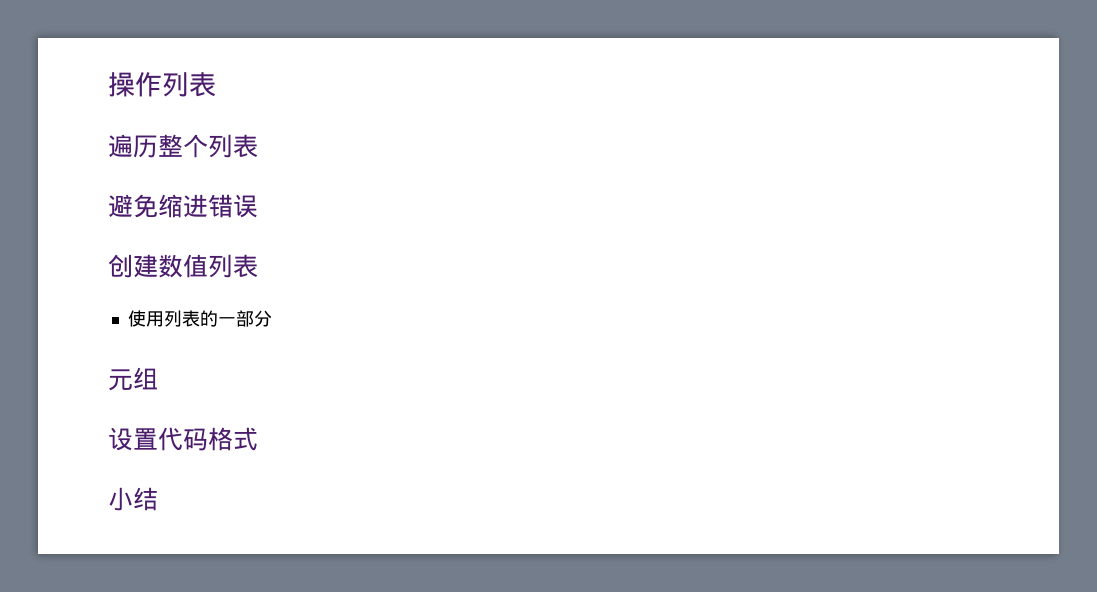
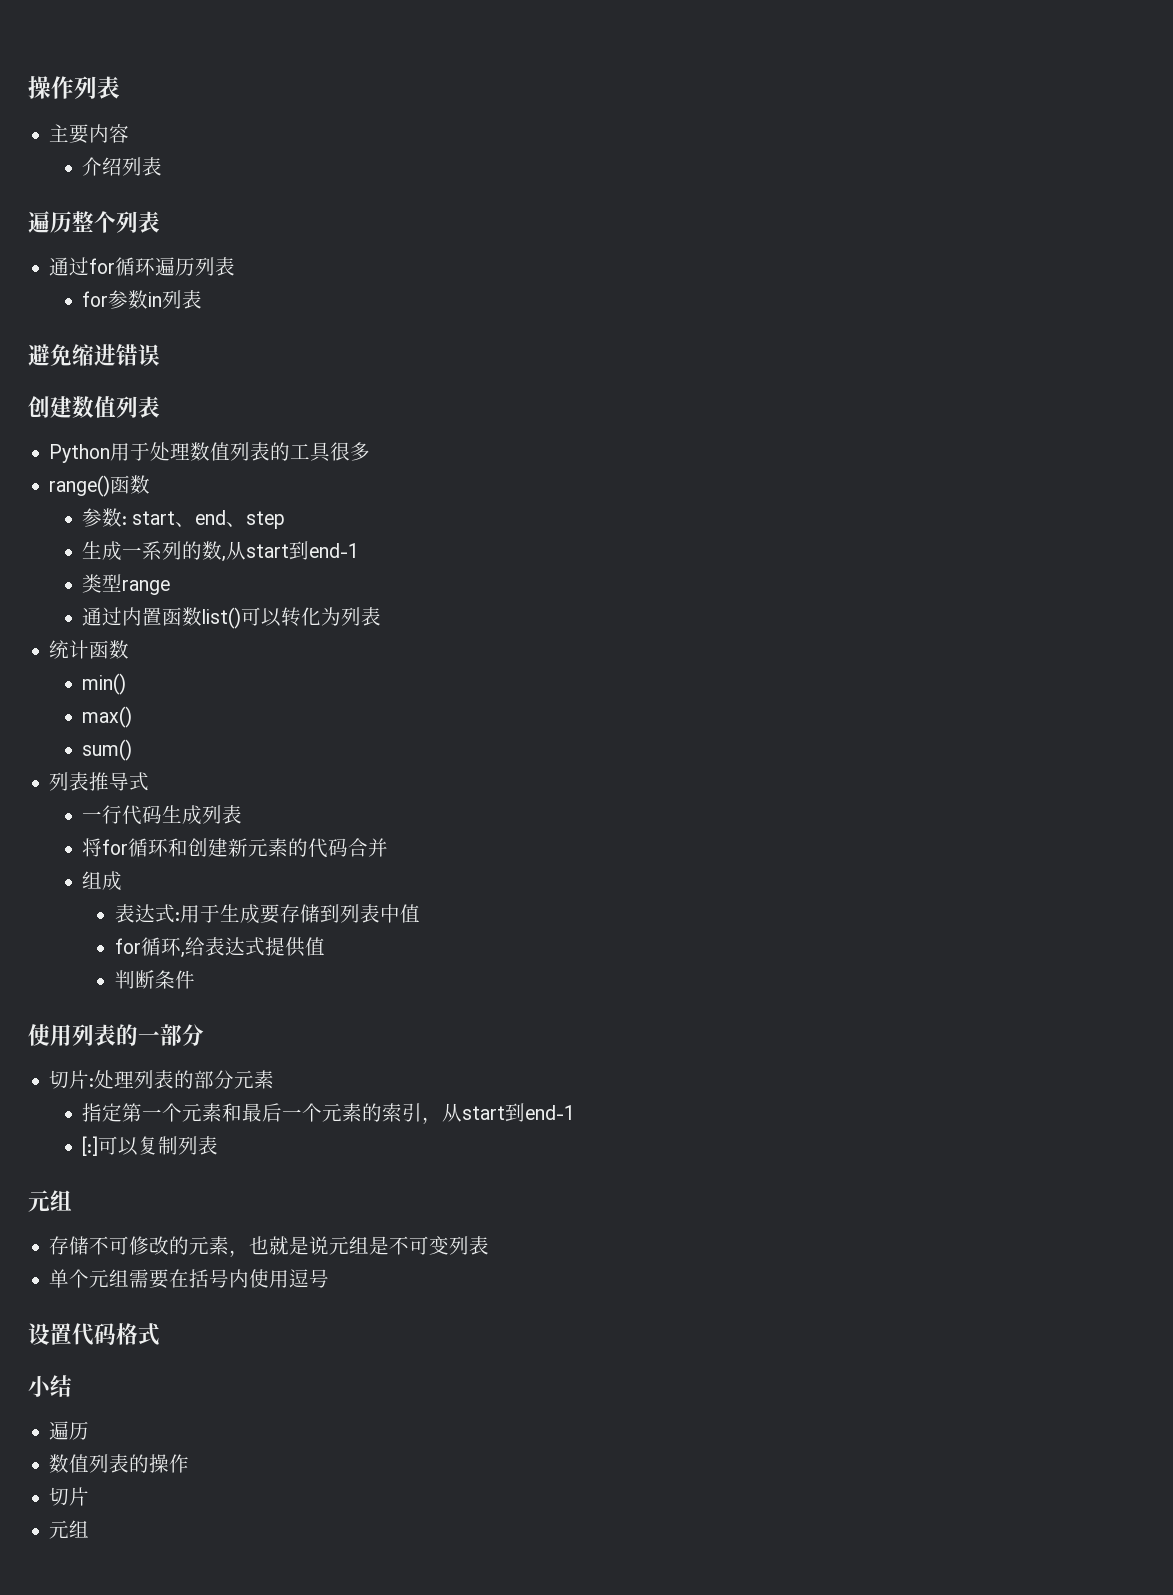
(216, 84) none -> [49,124,130,144] [82,157,163,176] // 主要内容 // 介绍列表
(258, 146) none -> [49,257,236,276] [82,290,203,309] // 通过for循环遍历列表 // for参数in列表
[127,310,272,327] [108,367,158,391] [108,427,258,451] [108,487,158,511] 使用列表的一部分 // 元组 // 设置代码格式 // 小结 -> [49,442,371,463] [49,475,151,497] [82,508,286,529] [82,541,360,562] [82,574,171,595] [82,607,382,629] [49,640,130,659] [82,673,127,695] [82,706,133,728] [82,739,133,761] [49,772,150,791] [82,805,243,825] [82,838,389,858] [82,871,123,891] [114,904,420,924] [114,937,325,958] [114,970,195,989] [28,1024,204,1046] [49,1070,275,1089] [82,1103,576,1124] [82,1136,219,1156] [28,1190,72,1212] [49,1236,490,1257] [49,1269,330,1289] [28,1323,160,1346] [28,1375,72,1397] [49,1421,90,1440] [49,1454,190,1473] [49,1487,90,1506] [49,1520,90,1539] Python用于处理数值列表的工具很多 // range()函数 // 参数: start、end、step // 生成一系列的数,从start到end-1 // 类型range // 通过内置函数list()可以转化为列表 // 统计函数 // min() // max() // sum() // 列表推导式 // 一行代码生成列表 // 将for循环和创建新元素的代码合并 // 组成 // 表达式:用于生成要存储到列表中值 // for循环,给表达式提供值 // 判断条件 // 使用列表的一部分 // 切片:处理列表的部分元素 // 指定第一个元素和最后一个元素的索引，从start到end-1 // [:]可以复制列表 // 元组 // 存储不可修改的元素，也就是说元组是不可变列表 // 单个元组需要在括号内使用逗号 // 设置代码格式 // 小结 // 遍历 // 数值列表的操作 // 切片 // 元组

